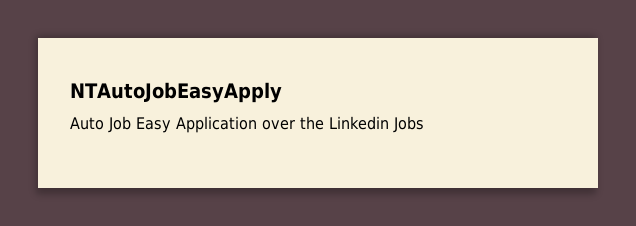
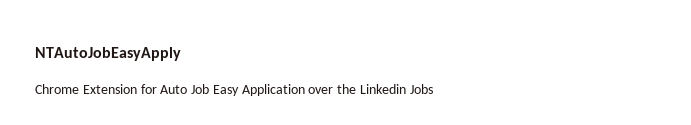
(282, 92) none -> [35,84,157,94] Chrome Extension for

